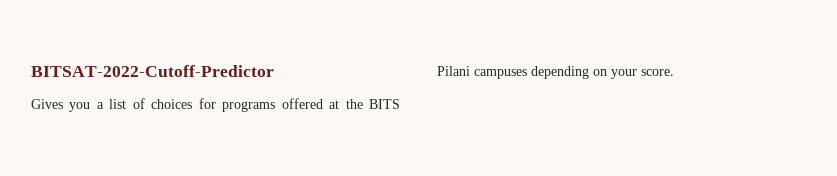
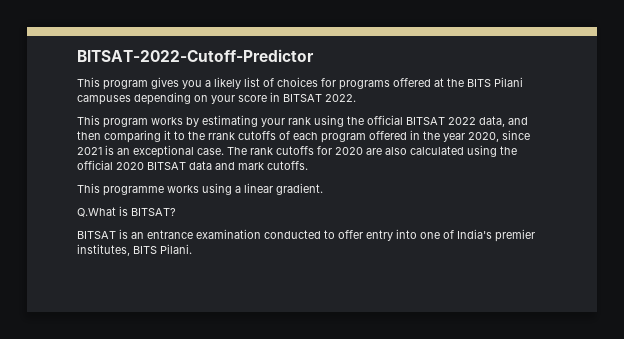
[31,99,63,109] Gives -> [77,77,179,90] This program gives
(104, 105) none -> [214,77,241,89] likely
[641,69,674,76] score. -> [238,92,356,102] [77,115,528,128] [77,130,530,143] [77,145,517,158] [77,160,308,170] [77,183,323,196] [77,206,176,217] [77,229,535,242] [77,244,192,256] score in BITSAT 2022. // This program works by estimating your rank using the official BITSAT 2022 data, and then comparing it to the rrank cutoffs of each program offered in the year 2020, since 2021 is an exceptional case. The rank cutoffs for 2020 are also calculated using the official 2020 BITSAT data and mark cutoffs. // This programme works using a linear gradient. // Q.What is BITSAT? // BITSAT is an entrance examination conducted to offer entry into one of India's premier institutes, BITS Pilani.

